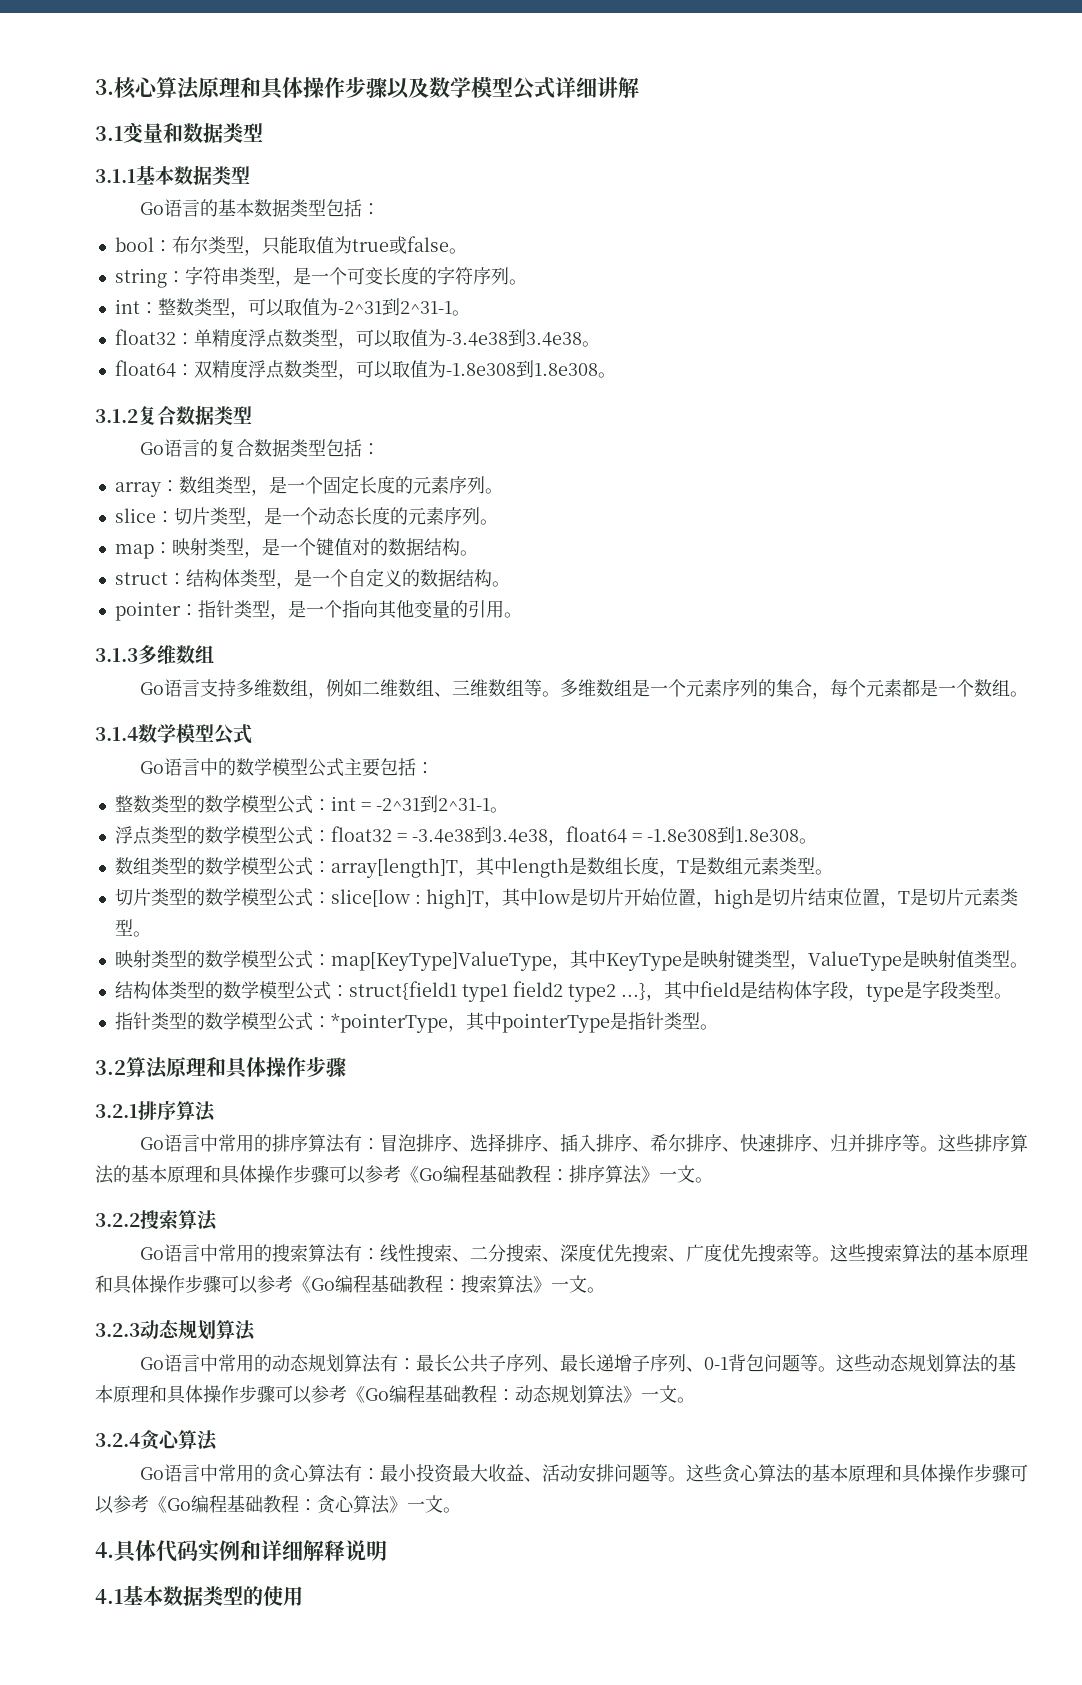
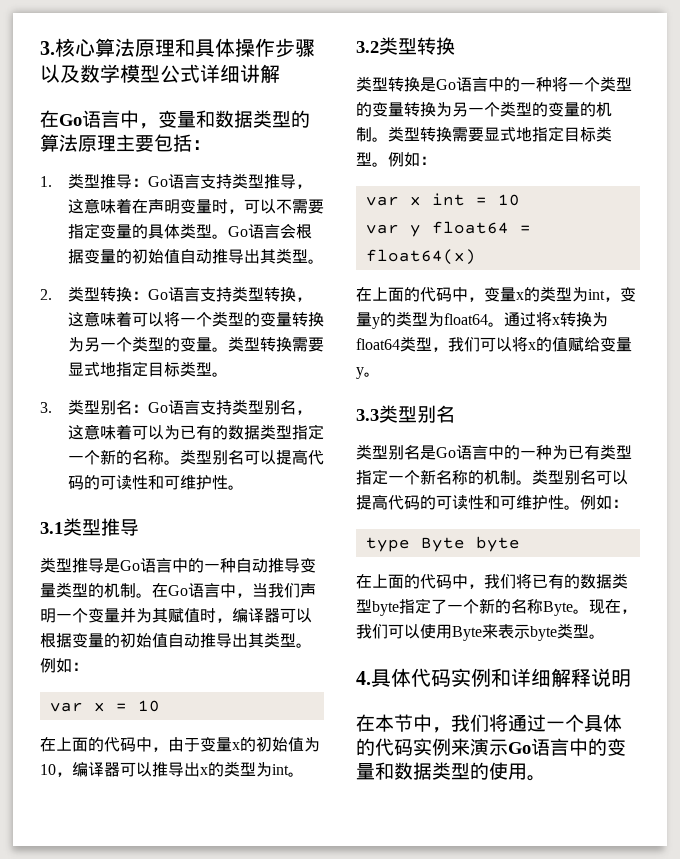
[95,122,263,143] [95,165,250,185] [139,199,380,217] [114,236,467,256] [114,266,527,288] [114,298,470,318] [114,329,600,349] [114,360,616,380] [95,405,252,425] [139,439,380,457] [114,475,503,497] [114,507,498,527] [114,538,478,559] [114,568,510,589] [114,600,522,621] [95,645,214,664] [139,679,1028,699] [95,724,252,745] [139,758,434,777] [114,795,508,814] [114,826,817,846] [114,857,833,878] [114,888,1018,909] [114,919,151,937] [114,950,1028,971] [114,980,1012,1002] [114,1012,718,1033] [95,1057,346,1079] [95,1100,216,1122] [139,1133,1028,1153] [95,1165,713,1184] [95,1210,218,1231] [139,1244,1028,1263] [95,1275,605,1294] [95,1320,256,1341] [139,1354,1016,1373] [95,1385,695,1404] [95,1430,218,1451] [139,1463,1028,1483] [95,1495,443,1514] 3.1变量和数据类型 // 3.1.1基本数据类型 // Go语言的基本数据类型包括： // bool：布尔类型，只能取值为true或false。 // string：字符串类型，是一个可变长度的字符序列。 // int：整数类型，可以取值为-2^31到2^31-1。 // float32：单精度浮点数类型，可以取值为-3.4e38到3.4e38。 // float64：双精度浮点数类型，可以取值为-1.8e308到1.8e308。 // 3.1.2复合数据类型 // Go语言的复合数据类型包括： // array：数组类型，是一个固定长度的元素序列。 // slice：切片类型，是一个动态长度的元素序列。 // map：映射类型，是一个键值对的数据结构。 // struct：结构体类型，是一个自定义的数据结构。 // pointer：指针类型，是一个指向其他变量的引用。 // 3.1.3多维数组 // Go语言支持多维数组，例如二维数组、三维数组等。多维数组是一个元素序列的集合，每个元素都是一个数组。 // 3.1.4数学模型公式 // Go语言中的数学模型公式主要包括： // 整数类型的数学模型公式：int = -2^31到2^31-1。 // 浮点类型的数学模型公式：float32 = -3.4e38到3.4e38，float64 = -1.8e308到1.8e308。 // 数组类型的数学模型公式：array[length]T，其中length是数组长度，T是数组元素类型。 // 切片类型的数学模型公式：slice[low : high]T，其中low是切片开始位置，high是切片结束位置，T是切片元素类型。 // 映射类型的数学模型公式：map[KeyType]ValueType，其中KeyType是映射键类型，ValueType是映射值类型。 // 结构体类型的数学模型公式：struct{field1 type1 field2 type2 ...}，其中field是结构体字段，type是字段类型。 // 指针类型的数学模型公式：*pointerType，其中pointerType是指针类型。 // 3.2算法原理和具体操作步骤 // 3.2.1排序算法 // Go语言中常用的排序算法有：冒泡排序、选择排序、插入排序、希尔排序、快速排序、归并排序等。这些排序算法的基本原理和具体操作步骤可以参考《Go编程基础教程：排序算法》一文。 // 3.2.2搜索算法 // Go语言中常用的搜索算法有：线性搜索、二分搜索、深度优先搜索、广度优先搜索等。这些搜索算法的基本原理和具体操作步骤可以参考《Go编程基础教程：搜索算法》一文。 // 3.2.3动态规划算法 // Go语言中常用的动态规划算法有：最长公共子序列、最长递增子序列、0-1背包问题等。这些动态规划算法的基本原理和具体操作步骤可以参考《Go编程基础教程：动态规划算法》一文。 // 3.2.4贪心算法 // Go语言中常用的贪心算法有：最小投资最大收益、活动安排问题等。这些贪心算法的基本原理和具体操作步骤可以参考《Go编程基础教程：贪心算法》一文 -> [40,110,310,129] [40,134,211,152] [40,173,312,189] [67,198,324,214] [67,223,312,239] [67,248,324,264] [40,286,312,302] [67,311,324,327] [67,336,324,352] [67,361,228,377] [40,399,312,415] [67,424,324,440] [67,449,324,465] [67,475,244,490] [40,518,139,536] [40,557,316,573] [40,582,316,598] [40,607,312,623] [40,632,312,648] [40,658,88,673] [49,700,160,712] [40,737,320,752] [40,761,304,777] [356,37,455,55] [356,76,632,92] [356,101,612,117] [356,126,612,142] [356,152,436,167] [365,193,520,206] [365,221,531,237] [365,249,476,265] [356,286,636,302] [356,311,608,329] [356,336,632,352] [356,367,380,379] [356,405,455,423] [356,444,632,460] [356,469,628,485] [356,494,628,510] [365,536,520,552] [356,573,628,589] [356,598,637,616] [356,623,589,641] 在Go语言中，变量和数据类型的算法原理主要包括： // 1.类型推导：Go语言支持类型推导，这意味着在声明变量时，可以不需要指定变量的具体类型。Go语言会根据变量的初始值自动推导出其类型。 // 2.类型转换：Go语言支持类型转换，这意味着可以将一个类型的变量转换为另一个类型的变量。类型转换需要显式地指定目标类型。 // 3.类型别名：Go语言支持类型别名，这意味着可以为已有的数据类型指定一个新的名称。类型别名可以提高代码的可读性和可维护性。 // 3.1类型推导 // 类型推导是Go语言中的一种自动推导变量类型的机制。在Go语言中，当我们声明一个变量并为其赋值时，编译器可以根据变量的初始值自动推导出其类型。例如： // var x = 10 // 在上面的代码中，由于变量x的初始值为10，编译器可以推导出x的类型为int。 // 3.2类型转换 // 类型转换是Go语言中的一种将一个类型的变量转换为另一个类型的变量的机制。类型转换需要显式地指定目标类型。例如： // var x int = 10 // var y float64 = float64(x) // 在上面的代码中，变量x的类型为int，变量y的类型为float64。通过将x转换为float64类型，我们可以将x的值赋给变量y。 // 3.3类型别名 // 类型别名是Go语言中的一种为已有类型指定一个新名称的机制。类型别名可以提高代码的可读性和可维护性。例如： // type Byte byte // 在上面的代码中，我们将已有的数据类型byte指定了一个新的名称Byte。现在，我们可以使用Byte来表示byte类型
[95,1585,163,1606] 4.1基本 -> [356,714,622,733] [356,738,626,756] [356,762,394,780] 在本节中，我们将通过一个具体的代码实例来演示Go语言中的变量和
(303, 1596) none -> [527,775,546,781] 。

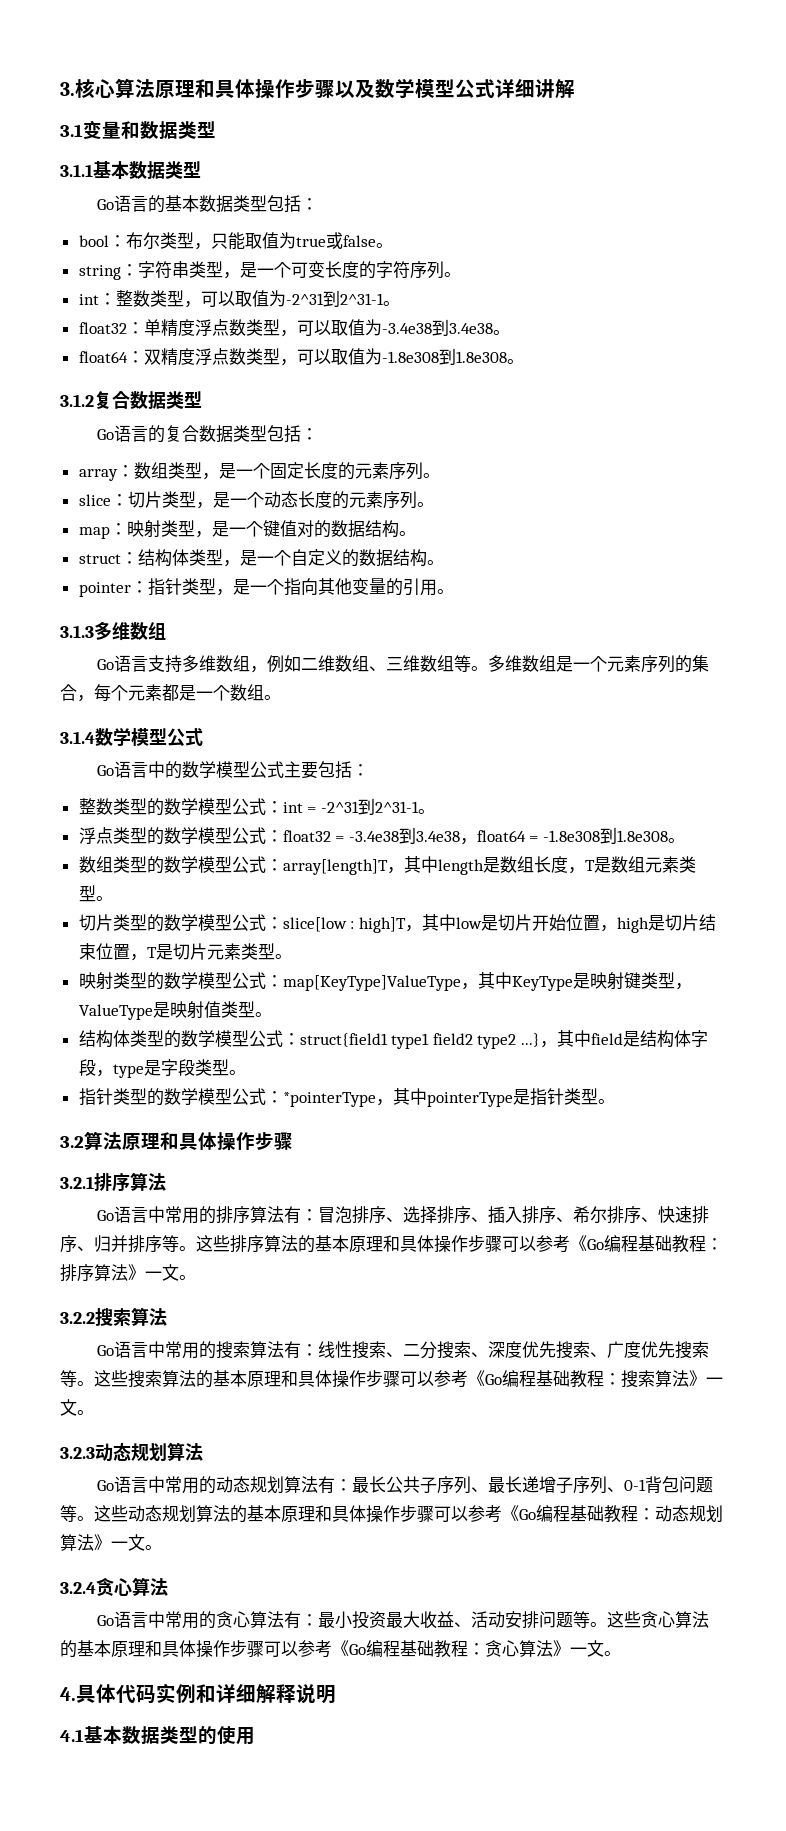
[40,110,310,129] [40,134,211,152] [40,173,312,189] [67,198,324,214] [67,223,312,239] [67,248,324,264] [40,286,312,302] [67,311,324,327] [67,336,324,352] [67,361,228,377] [40,399,312,415] [67,424,324,440] [67,449,324,465] [67,475,244,490] [40,518,139,536] [40,557,316,573] [40,582,316,598] [40,607,312,623] [40,632,312,648] [40,658,88,673] [49,700,160,712] [40,737,320,752] [40,761,304,777] [356,37,455,55] [356,76,632,92] [356,101,612,117] [356,126,612,142] [356,152,436,167] [365,193,520,206] [365,221,531,237] [365,249,476,265] [356,286,636,302] [356,311,608,329] [356,336,632,352] [356,367,380,379] [356,405,455,423] [356,444,632,460] [356,469,628,485] [356,494,628,510] [365,536,520,552] [356,573,628,589] [356,598,637,616] [356,623,589,641] 在Go语言中，变量和数据类型的算法原理主要包括： // 1.类型推导：Go语言支持类型推导，这意味着在声明变量时，可以不需要指定变量的具体类型。Go语言会根据变量的初始值自动推导出其类型。 // 2.类型转换：Go语言支持类型转换，这意味着可以将一个类型的变量转换为另一个类型的变量。类型转换需要显式地指定目标类型。 // 3.类型别名：Go语言支持类型别名，这意味着可以为已有的数据类型指定一个新的名称。类型别名可以提高代码的可读性和可维护性。 // 3.1类型推导 // 类型推导是Go语言中的一种自动推导变量类型的机制。在Go语言中，当我们声明一个变量并为其赋值时，编译器可以根据变量的初始值自动推导出其类型。例如： // var x = 10 // 在上面的代码中，由于变量x的初始值为10，编译器可以推导出x的类型为int。 // 3.2类型转换 // 类型转换是Go语言中的一种将一个类型的变量转换为另一个类型的变量的机制。类型转换需要显式地指定目标类型。例如： // var x int = 10 // var y float64 = float64(x) // 在上面的代码中，变量x的类型为int，变量y的类型为float64。通过将x转换为float64类型，我们可以将x的值赋给变量y。 // 3.3类型别名 // 类型别名是Go语言中的一种为已有类型指定一个新名称的机制。类型别名可以提高代码的可读性和可维护性。例如： // type Byte byte // 在上面的代码中，我们将已有的数据类型byte指定了一个新的名称Byte。现在，我们可以使用Byte来表示byte类型 -> [60,120,216,139] [60,161,201,179] [97,195,319,213] [78,232,393,250] [78,261,461,280] [78,290,400,308] [78,319,510,337] [78,348,524,366] [60,391,202,409] [97,425,319,443] [78,462,440,481] [78,491,434,509] [78,520,416,539] [78,549,444,567] [78,578,454,597] [60,621,166,641] [97,655,710,673] [60,684,281,702] [60,727,203,747] [97,761,370,779] [78,798,435,816] [78,827,686,845] [78,856,696,875] [78,885,113,902] [78,914,716,933] [78,943,292,961] [78,972,692,991] [78,1001,272,1020] [78,1030,709,1049] [78,1059,246,1078] [78,1088,615,1107] [60,1131,293,1151] [60,1172,166,1192] [97,1206,710,1224] [60,1235,723,1253] [60,1264,196,1282] [60,1307,167,1326] [97,1341,710,1359] [60,1370,723,1388] [60,1399,94,1416] [60,1442,203,1462] [97,1476,714,1494] [60,1505,723,1523] [60,1534,162,1551] [60,1577,168,1596] [97,1611,710,1629] [60,1640,604,1658] 3.1变量和数据类型 // 3.1.1基本数据类型 // Go语言的基本数据类型包括： // bool：布尔类型，只能取值为true或false。 // string：字符串类型，是一个可变长度的字符序列。 // int：整数类型，可以取值为-2^31到2^31-1。 // float32：单精度浮点数类型，可以取值为-3.4e38到3.4e38。 // float64：双精度浮点数类型，可以取值为-1.8e308到1.8e308。 // 3.1.2复合数据类型 // Go语言的复合数据类型包括： // array：数组类型，是一个固定长度的元素序列。 // slice：切片类型，是一个动态长度的元素序列。 // map：映射类型，是一个键值对的数据结构。 // struct：结构体类型，是一个自定义的数据结构。 // pointer：指针类型，是一个指向其他变量的引用。 // 3.1.3多维数组 // Go语言支持多维数组，例如二维数组、三维数组等。多维数组是一个元素序列的集合，每个元素都是一个数组。 // 3.1.4数学模型公式 // Go语言中的数学模型公式主要包括： // 整数类型的数学模型公式：int = -2^31到2^31-1。 // 浮点类型的数学模型公式：float32 = -3.4e38到3.4e38，float64 = -1.8e308到1.8e308。 // 数组类型的数学模型公式：array[length]T，其中length是数组长度，T是数组元素类型。 // 切片类型的数学模型公式：slice[low : high]T，其中low是切片开始位置，high是切片结束位置，T是切片元素类型。 // 映射类型的数学模型公式：map[KeyType]ValueType，其中KeyType是映射键类型，ValueType是映射值类型。 // 结构体类型的数学模型公式：struct{field1 type1 field2 type2 ...}，其中field是结构体字段，type是字段类型。 // 指针类型的数学模型公式：*pointerType，其中pointerType是指针类型。 // 3.2算法原理和具体操作步骤 // 3.2.1排序算法 // Go语言中常用的排序算法有：冒泡排序、选择排序、插入排序、希尔排序、快速排序、归并排序等。这些排序算法的基本原理和具体操作步骤可以参考《Go编程基础教程：排序算法》一文。 // 3.2.2搜索算法 // Go语言中常用的搜索算法有：线性搜索、二分搜索、深度优先搜索、广度优先搜索等。这些搜索算法的基本原理和具体操作步骤可以参考《Go编程基础教程：搜索算法》一文。 // 3.2.3动态规划算法 // Go语言中常用的动态规划算法有：最长公共子序列、最长递增子序列、0-1背包问题等。这些动态规划算法的基本原理和具体操作步骤可以参考《Go编程基础教程：动态规划算法》一文。 // 3.2.4贪心算法 // Go语言中常用的贪心算法有：最小投资最大收益、活动安排问题等。这些贪心算法的基本原理和具体操作步骤可以参考《Go编程基础教程：贪心算法》一文
[356,714,622,733] [356,738,626,756] [356,762,394,780] 在本节中，我们将通过一个具体的代码实例来演示Go语言中的变量和 -> [60,1725,122,1744] 4.1基本
[527,775,546,781] 。 -> (255, 1736) none

